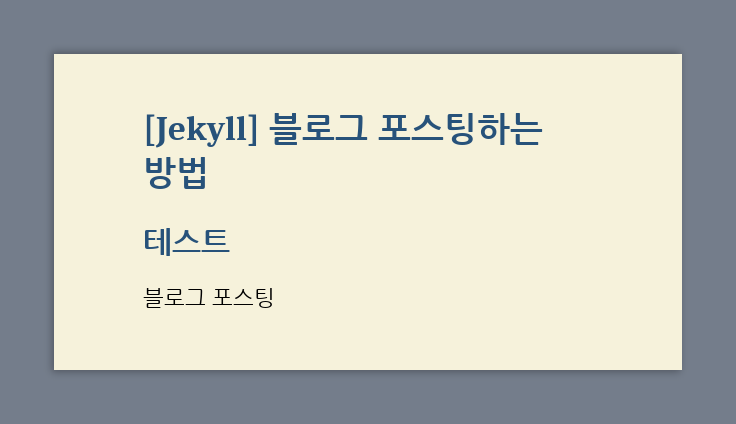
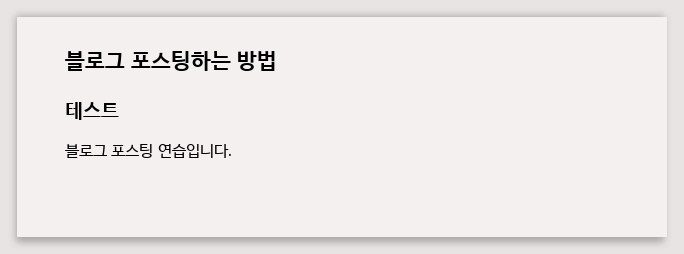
[143,114,260,148] [Jekyll] -> (65, 61) none
(275, 298) none -> [157,144,232,158] 연습입니다.

